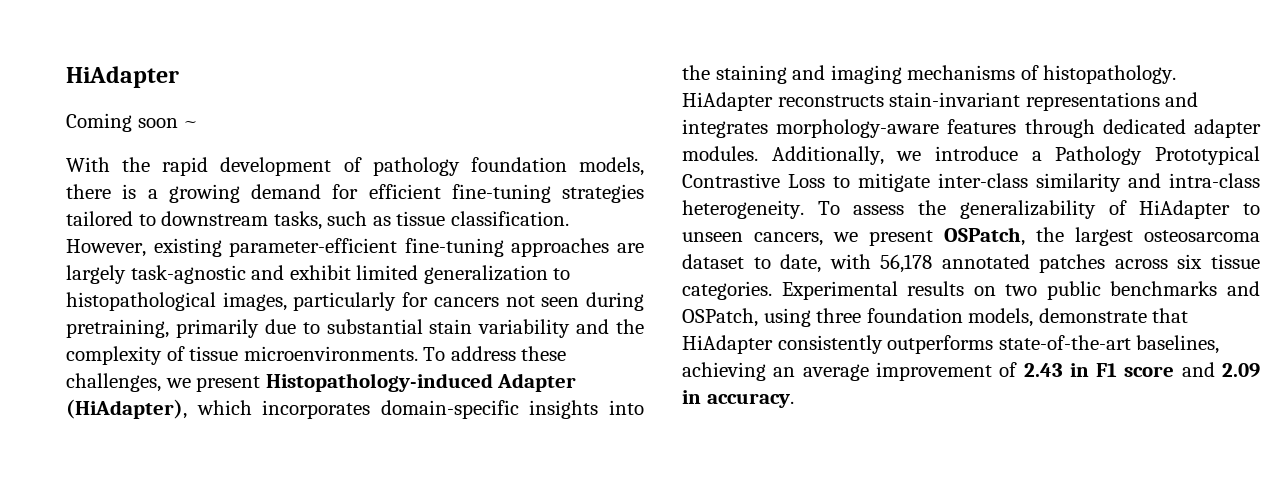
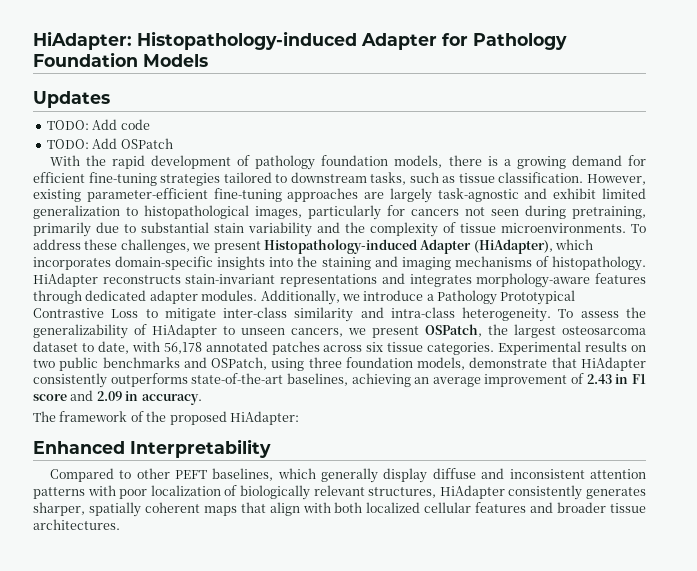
[66,66,179,88] [66,113,199,132] HiAdapter // Coming soon ~ -> [33,31,567,50] [33,52,208,67] [33,91,110,108] [46,119,150,130] [46,138,173,149] HiAdapter: Histopathology-induced Adapter for Pathology Foundation Models // Updates // TODO: Add code // TODO: Add OSPatch
(794, 400) none -> [33,411,299,425] [33,439,271,458] [49,468,646,483] [33,485,647,500] [33,502,646,517] [33,519,120,530] // The framework of the proposed HiAdapter: // Enhanced Interpretability // Compared to other PEFT baselines, which generally display diffuse and inconsistent attention patterns with poor localization of biologically relevant structures, HiAdapter consistently generates sharper, spatially coherent maps that align with both localized cellular features and broader tissue architectures.

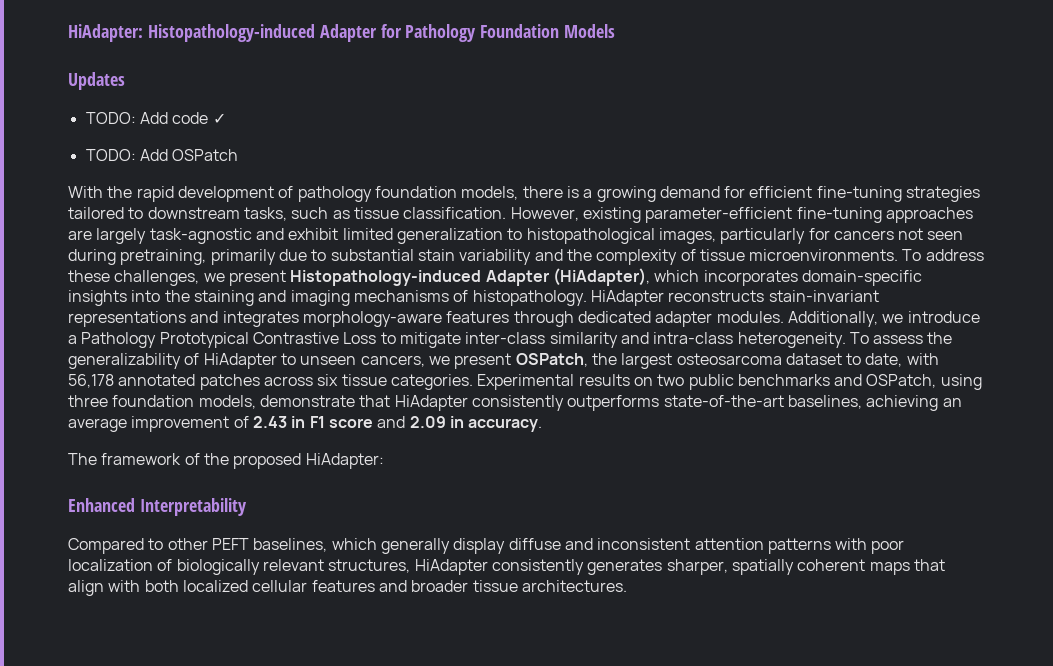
(150, 124) none -> [212,113,226,124] ✓

